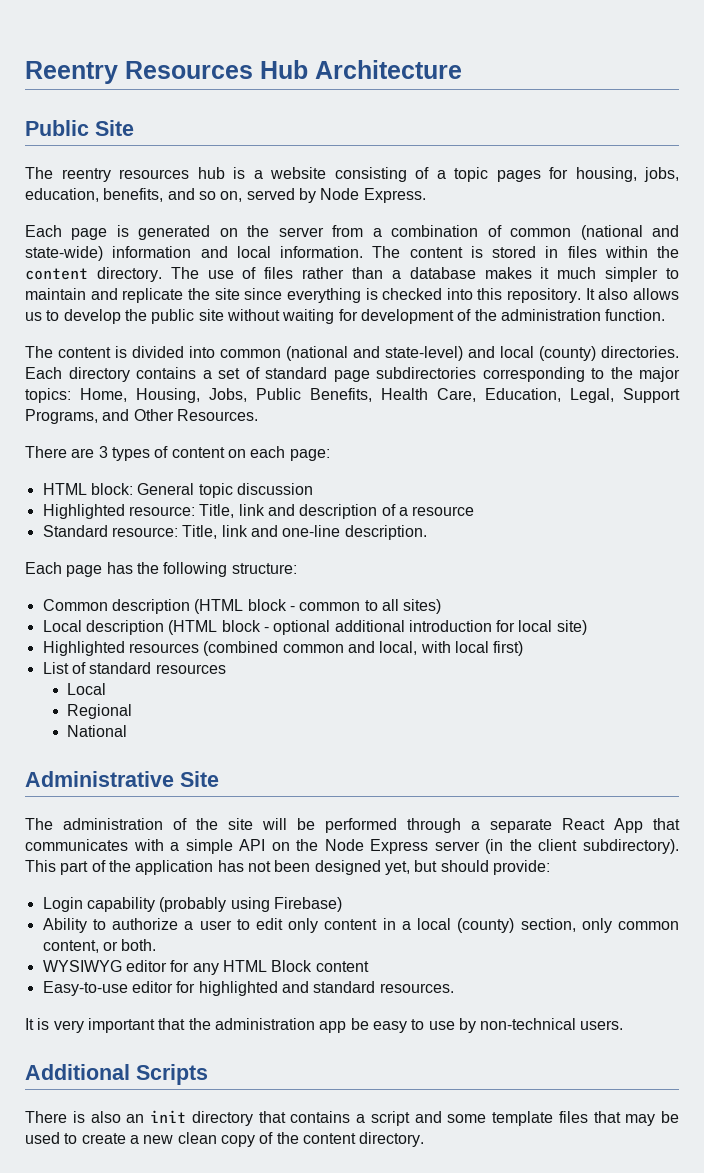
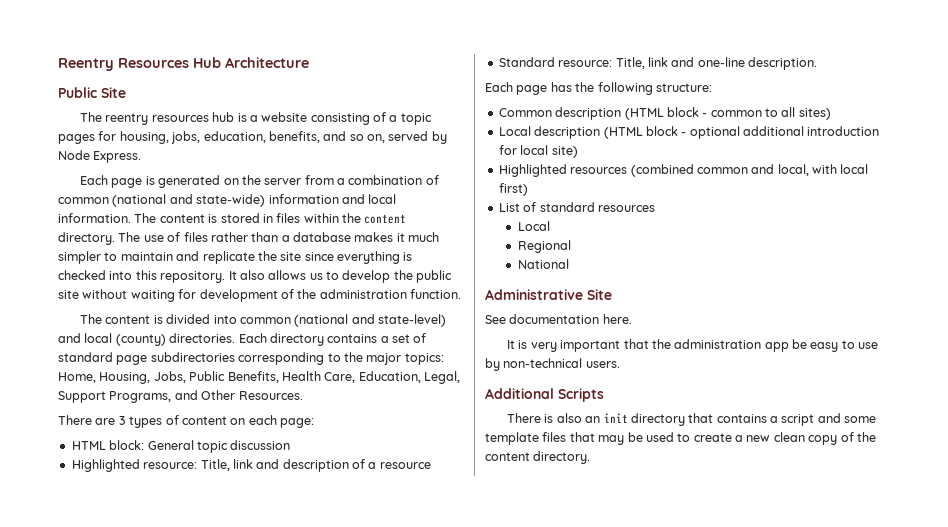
[25,818,680,833] [25,839,680,854] [25,860,550,875] [42,897,342,912] [42,918,680,933] [42,939,157,953] [42,960,369,975] [42,981,454,996] The administration of the site will be performed through a separate React App that communicates with a simple API on the Node Express server (in the client subdirectory). This part of the application has not been designed yet, but should provide: // Login capability (probably using Firebase) // Ability to authorize a user to edit only content in a local (county) section, only common content, or both. // WYSIWYG editor for any HTML Block content // Easy-to-use editor for highlighted and standard resources. -> [485,314,632,324] See documentation here.

